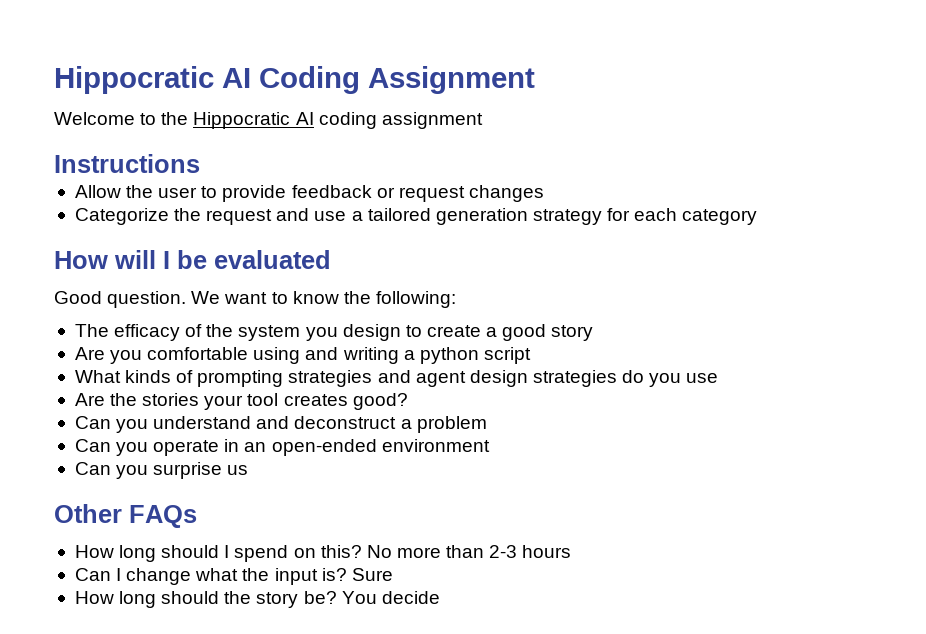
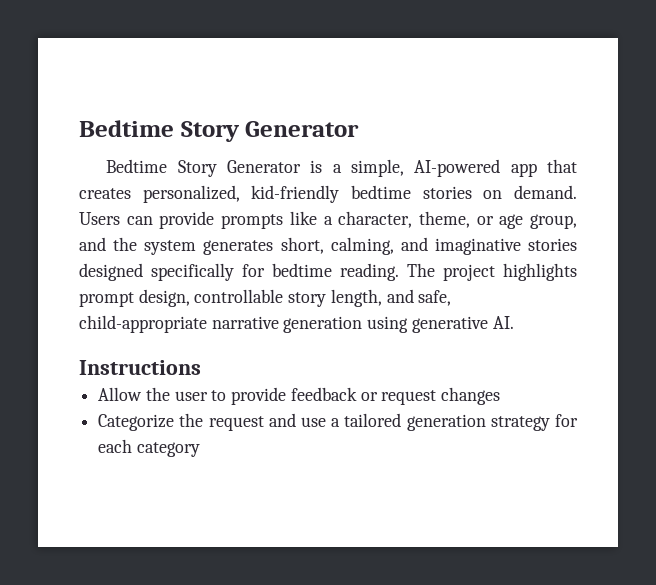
[54,66,535,94] [54,112,483,129] Hippocratic AI Coding Assignment // Welcome to the Hippocratic AI coding assignment -> [79,120,360,142] [106,159,578,177] [79,185,578,203] [79,211,577,229] [79,237,577,255] [79,263,577,281] [79,289,452,307] [79,315,514,333] Bedtime Story Generator // Bedtime Story Generator is a simple, AI-powered app that creates personalized, kid-friendly bedtime stories on demand. Users can provide prompts like a character, theme, or age group, and the system generates short, calming, and imaginative stories designed specifically for bedtime reading. The project highlights prompt design, controllable story length, and safe, child-appropriate narrative generation using generative AI.
[54,250,331,269] [54,291,456,308] [74,324,594,341] [74,347,531,364] [74,370,719,387] [74,393,408,410] [74,416,487,433] [74,439,490,456] [74,462,249,479] [54,504,197,528] [74,545,572,562] [74,568,393,585] [74,591,440,608] // How will I be evaluated // Good question. We want to know the following: // The efficacy of the system you design to create a good story // Are you comfortable using and writing a python script // What kinds of prompting strategies and agent design strategies do you use // Are the stories your tool creates good? // Can you understand and deconstruct a problem // Can you operate in an open-ended environment // Can you surprise us // Other FAQs // How long should I spend on this? No more than 2-3 hours // Can I change what the input is? Sure // How long should the story be? You decide -> (200, 449) none

